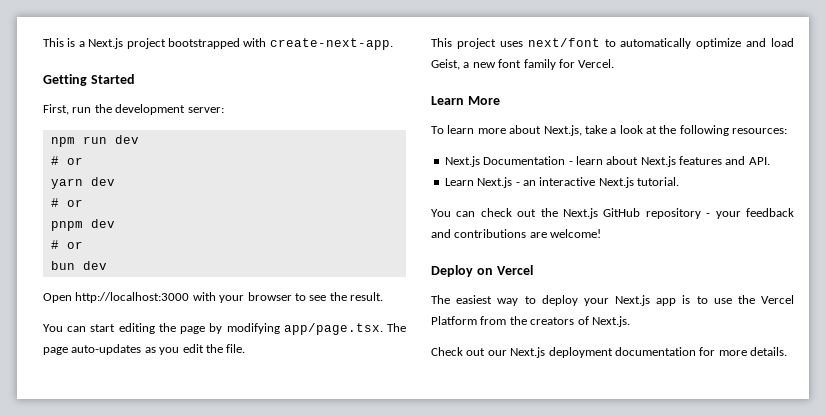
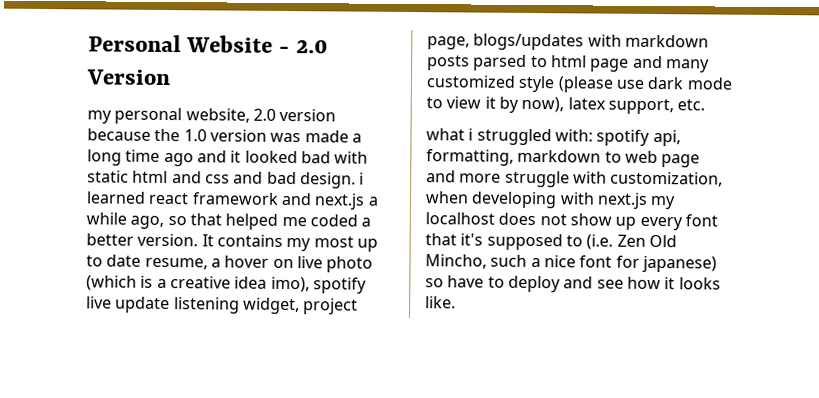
[43,38,393,50] [43,74,135,86] [43,104,224,115] [50,135,139,147] [50,156,83,165] [50,177,115,189] [50,198,83,207] [50,219,115,231] [50,240,83,249] [50,261,107,270] [43,292,383,303] [43,323,407,335] [43,344,246,355] [431,38,794,49] [431,59,615,70] [431,96,500,105] [431,125,788,136] [444,156,770,167] [444,177,679,188] [431,208,794,219] [431,229,602,238] [431,265,533,277] [431,295,794,306] [431,316,630,327] [431,347,787,358] This is a Next.js project bootstrapped with create-next-app. // Getting Started // First, run the development server: // npm run dev // # or // yarn dev // # or // pnpm dev // # or // bun dev // Open http://localhost:3000 with your browser to see the result. // You can start editing the page by modifying app/page.tsx. The page auto-updates as you edit the file. // This project uses next/font to automatically optimize and load Geist, a new font family for Vercel. // Learn More // To learn more about Next.js, take a look at the following resources: // Next.js Documentation - learn about Next.js features and API. // Learn Next.js - an interactive Next.js tutorial. // You can check out the Next.js GitHub repository - your feedback and contributions are welcome! // Deploy on Vercel // The easiest way to deploy your Next.js app is to use the Vercel Platform from the creators of Next.js. // Check out our Next.js deployment documentation for more details. -> [88,34,328,54] [86,69,171,86] [87,107,337,125] [87,128,362,143] [87,149,369,167] [87,170,365,189] [86,191,379,210] [86,212,372,230] [86,233,378,252] [86,254,374,273] [86,275,367,294] [86,296,359,315] [427,33,709,51] [427,54,710,73] [426,75,733,93] [426,96,706,115] [426,128,681,147] [426,149,701,168] [426,170,724,188] [425,191,677,210] [425,212,718,231] [425,233,677,251] [425,254,717,273] [425,275,721,293] [425,296,456,309] Personal Website - 2.0 Version // my personal website, 2.0 version because the 1.0 version was made a long time ago and it looked bad with static html and css and bad design. i learned react framework and next.js a while ago, so that helped me coded a better version. It contains my most up to date resume, a hover on live photo (which is a creative idea imo), spotify live update listening widget, project page, blogs/updates with markdown posts parsed to html page and many customized style (please use dark mode to view it by now), latex support, etc. // what i struggled with: spotify api, formatting, markdown to web page and more struggle with customization, when developing with next.js my localhost does not show up every font that it's supposed to (i.e. Zen Old Mincho, such a nice font for japanese) so have to deploy and see how it looks like.

